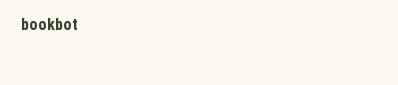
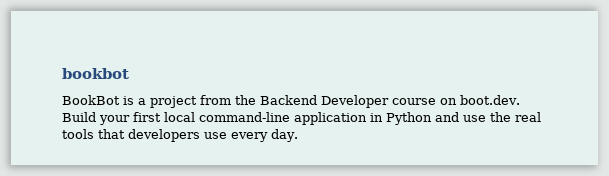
(78, 24) none -> [62,95,520,108] [62,112,541,125] [62,129,298,142] // BookBot is a project from the Backend Developer course on boot.dev. Build your first local command-line application in Python and use the real tools that developers use every day.

